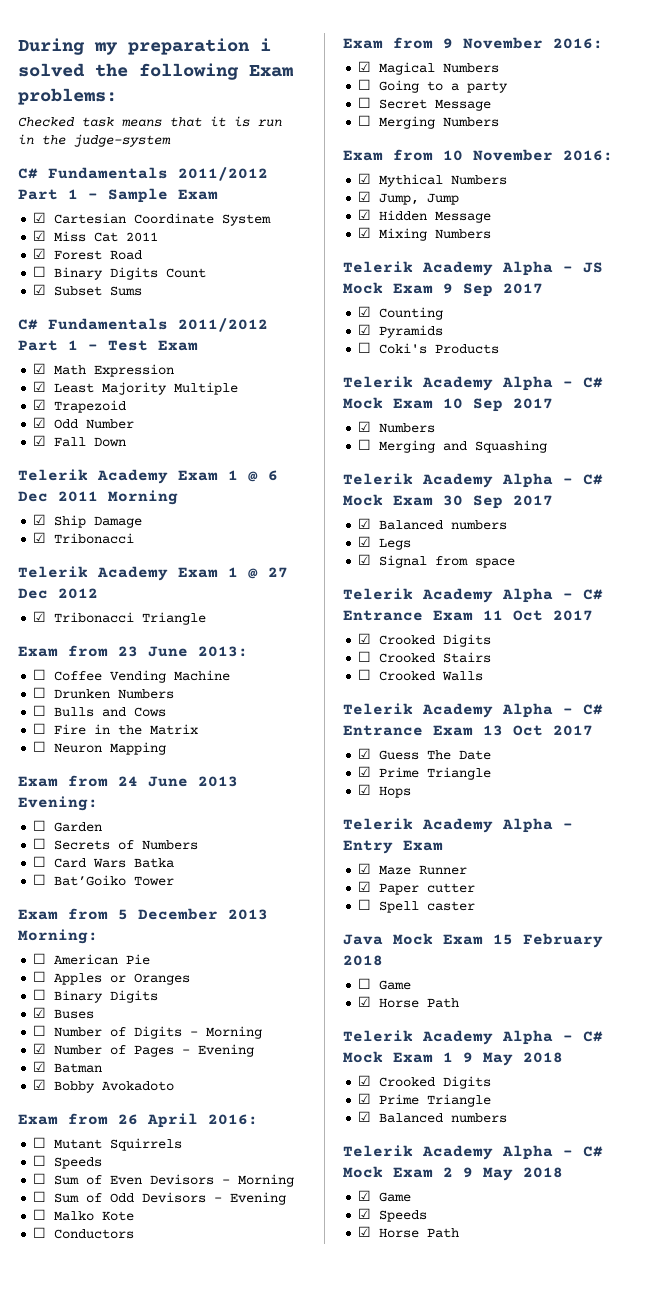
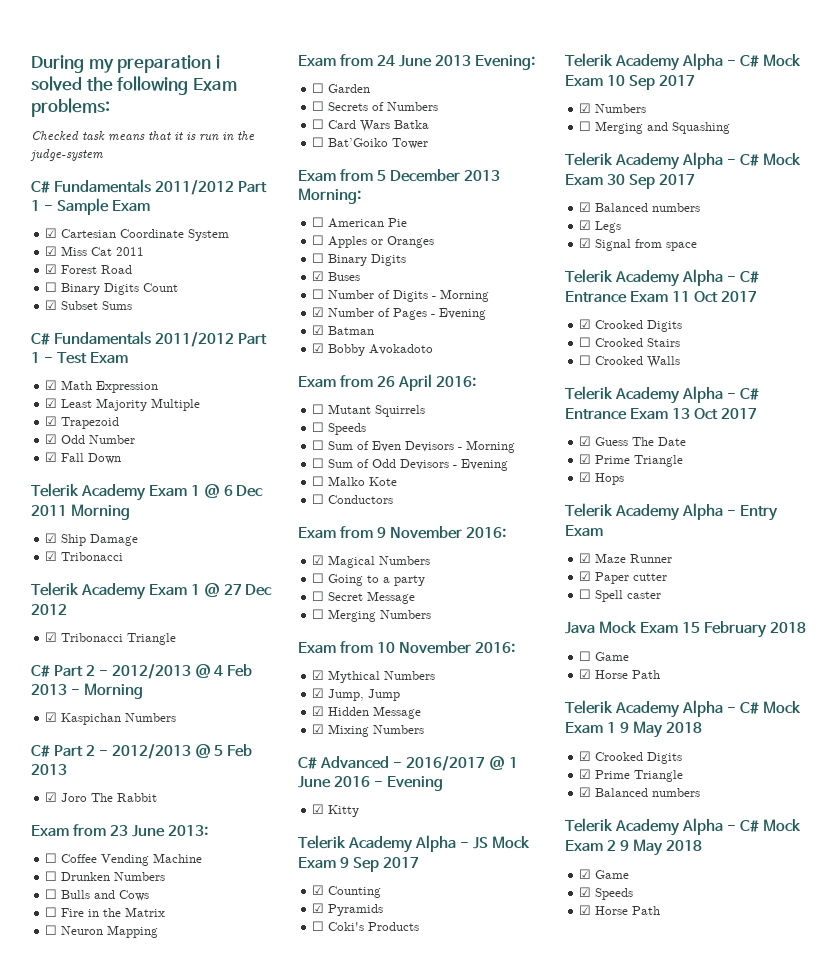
(207, 618) none -> [31,664,253,679] [31,683,143,699] [45,712,177,725] [31,744,253,759] [31,764,67,775] [45,792,158,802] // C# Part 2 - 2012/2013 @ 4 Feb 2013 - Morning // ☑ Kaspichan Numbers // C# Part 2 - 2012/2013 @ 5 Feb 2013 // ☑ Joro The Rabbit
(492, 234) none -> [298,756,518,771] [298,776,443,791] [312,804,360,817] // C# Advanced - 2016/2017 @ 1 June 2016 - Evening // ☑ Kitty

